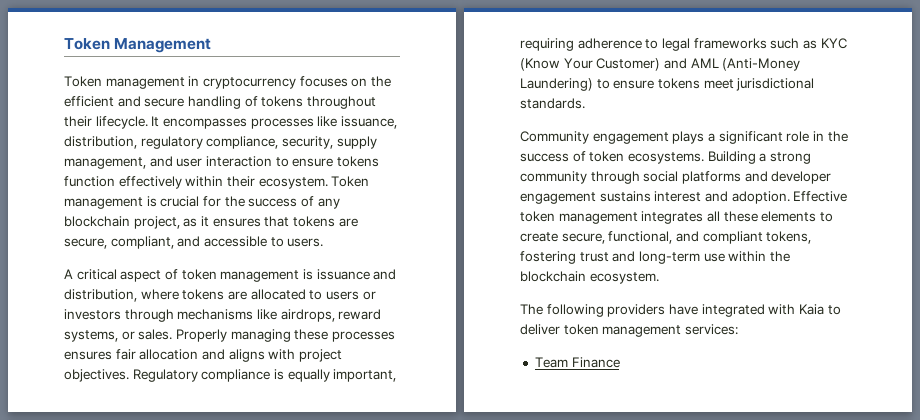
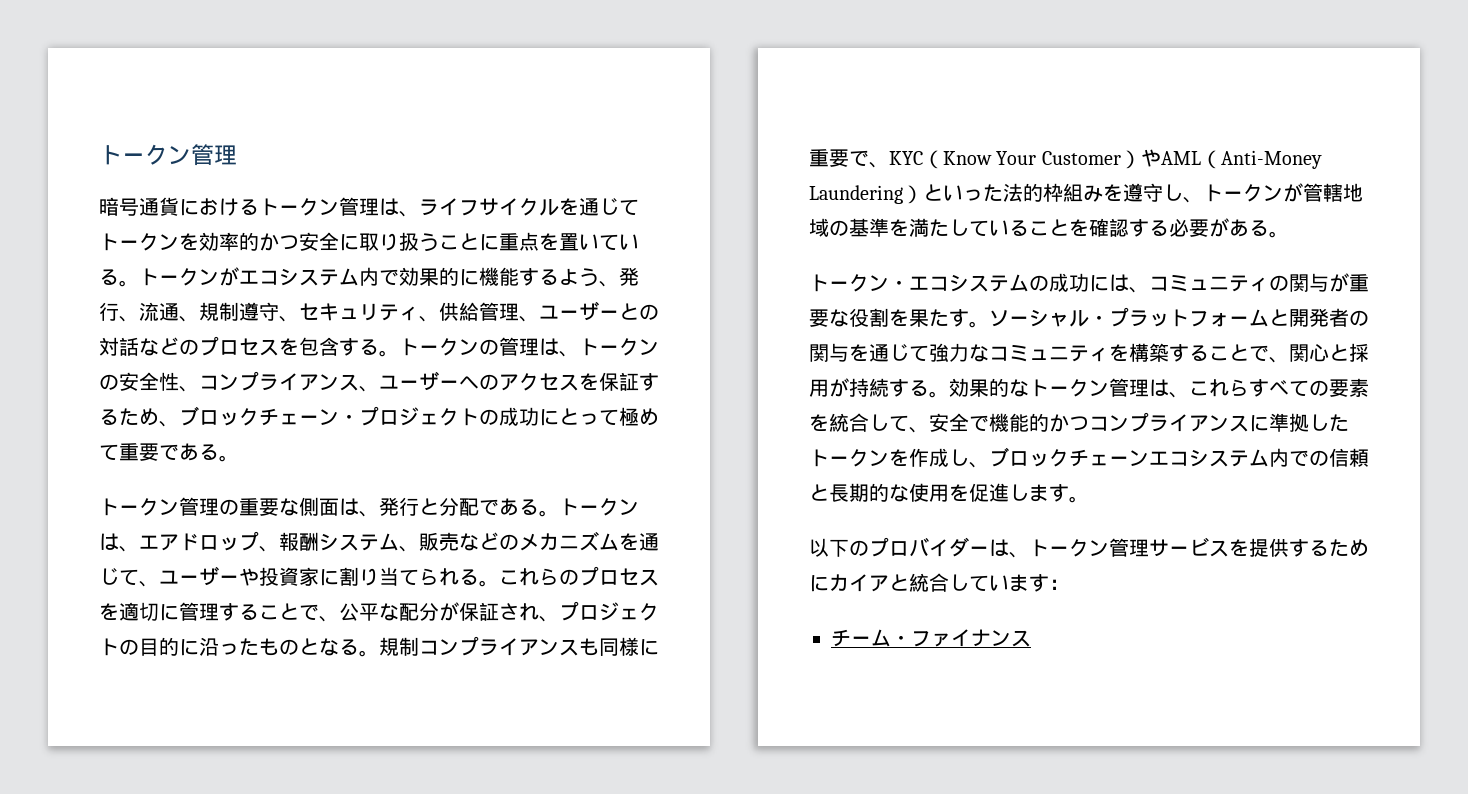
[64,38,212,53] [64,76,391,89] [64,96,376,109] [64,116,397,129] [64,136,377,149] [64,156,379,169] [64,176,370,189] [64,196,340,209] [64,216,358,229] [64,236,324,249] [64,269,397,282] [64,289,376,302] [64,309,382,322] [64,329,395,342] [64,349,342,362] [64,369,397,382] [520,38,847,51] [520,58,801,71] [520,78,815,91] [520,98,585,109] [520,131,848,144] [520,151,811,164] [520,171,832,184] [520,191,848,204] [520,211,833,224] [520,231,812,244] [520,251,790,264] [520,271,659,284] [520,304,841,317] [520,324,738,337] [534,357,620,368] Token Management // Token management in cryptocurrency focuses on the efficient and secure handling of tokens throughout their lifecycle. It encompasses processes like issuance, distribution, regulatory compliance, security, supply management, and user interaction to ensure tokens function effectively within their ecosystem. Token management is crucial for the success of any blockchain project, as it ensures that tokens are secure, compliant, and accessible to users. // A critical aspect of token management is issuance and distribution, where tokens are allocated to users or investors through mechanisms like airdrops, reward systems, or sales. Properly managing these processes ensures fair allocation and aligns with project objectives. Regulatory compliance is equally important, requiring adherence to legal frameworks such as KYC (Know Your Customer) and AML (Anti-Money Laundering) to ensure tokens meet jurisdictional standards. // Community engagement plays a significant role in the success of token ecosystems. Building a strong community through social platforms and developer engagement sustains interest and adoption. Effective token management integrates all these elements to create secure, functional, and compliant tokens, fostering trust and long-term use within the blockchain ecosystem. // The following providers have integrated with Kaia to deliver token management services: // Team Finance -> [99,144,237,166] [99,197,639,217] [99,232,639,252] [99,267,639,287] [99,301,659,322] [99,336,659,357] [99,371,659,392] [99,406,659,427] [99,443,239,462] [99,497,639,517] [99,531,659,552] [99,566,659,587] [99,601,659,622] [99,636,659,657] [809,149,1322,169] [809,183,1363,204] [809,218,1289,238] [809,273,1369,293] [809,307,1369,328] [809,343,1369,363] [809,378,1369,398] [809,412,1349,433] [809,447,1369,468] [809,483,1089,503] [809,537,1369,558] [809,573,1069,592] [831,629,1031,647] トークン管理 // 暗号通貨におけるトークン管理は、ライフサイクルを通じてトークンを効率的かつ安全に取り扱うことに重点を置いている。トークンがエコシステム内で効果的に機能するよう、発行、流通、規制遵守、セキュリティ、供給管理、ユーザーとの対話などのプロセスを包含する。トークンの管理は、トークンの安全性、コンプライアンス、ユーザーへのアクセスを保証するため、ブロックチェーン・プロジェクトの成功にとって極めて重要である。 // トークン管理の重要な側面は、発行と分配である。トークンは、エアドロップ、報酬システム、販売などのメカニズムを通じて、ユーザーや投資家に割り当てられる。これらのプロセスを適切に管理することで、公平な配分が保証され、プロジェクトの目的に沿ったものとなる。規制コンプライアンスも同様に重要で、KYC（Know Your Customer）やAML（Anti-Money Laundering）といった法的枠組みを遵守し、トークンが管轄地域の基準を満たしていることを確認する必要がある。 // トークン・エコシステムの成功には、コミュニティの関与が重要な役割を果たす。ソーシャル・プラットフォームと開発者の関与を通じて強力なコミュニティを構築することで、関心と採用が持続する。効果的なトークン管理は、これらすべての要素を統合して、安全で機能的かつコンプライアンスに準拠したトークンを作成し、ブロックチェーンエコシステム内での信頼と長期的な使用を促進します。 // 以下のプロバイダーは、トークン管理サービスを提供するためにカイアと統合しています： // チーム・ファイナンス

